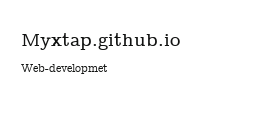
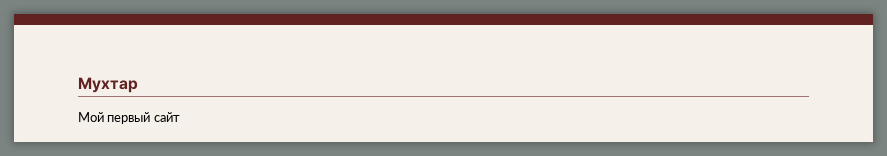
[21,33,180,50] [21,64,108,74] Myxtap.github.io // Web-developmet -> [78,77,138,93] [78,112,180,124] Мухтар // Мой первый сайт

